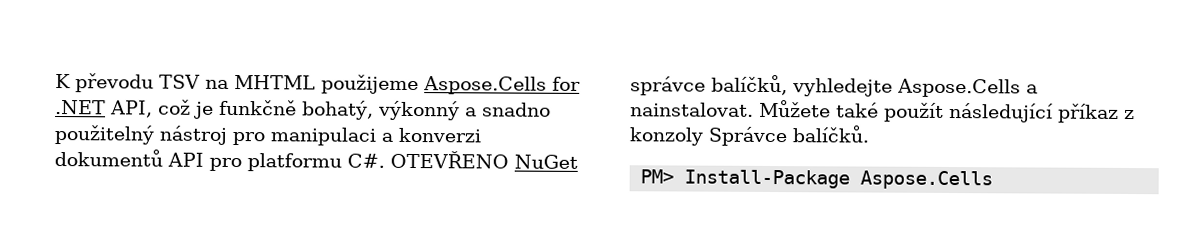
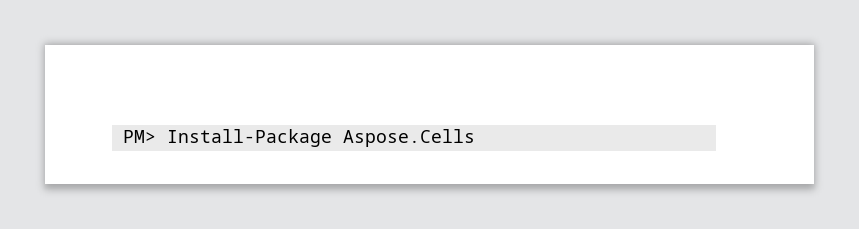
[55,73,581,95] [55,99,551,121] [54,125,481,146] [54,149,578,172] [630,74,1038,98] [630,99,1135,123] [629,125,870,147] K převodu TSV na MHTML použijeme Aspose.Cells for .NET API, což je funkčně bohatý, výkonný a snadno použitelný nástroj pro manipulaci a konverzi dokumentů API pro platformu C#. OTEVŘENO NuGet správce balíčků, vyhledejte Aspose.Cells a nainstalovat. Můžete také použít následující příkaz z konzoly Správce balíčků. // -> (123, 136) none

